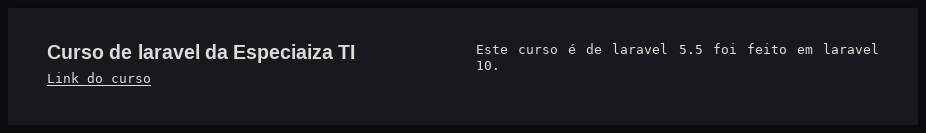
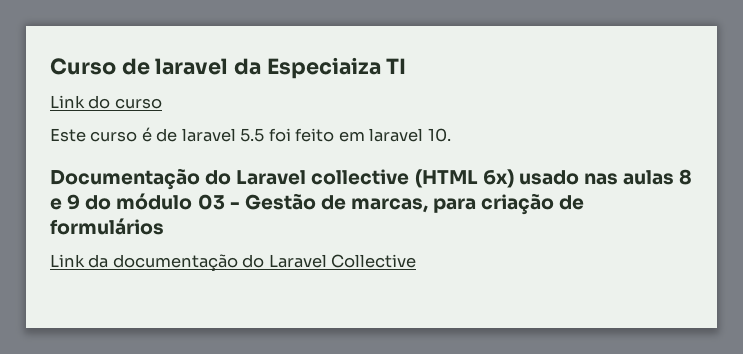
(500, 65) none -> [50,168,693,190] [50,193,585,215] [50,218,164,235] [50,254,417,271] // Documentação do Laravel collective (HTML 6x) usado nas aulas 8 e 9 do módulo 03 - Gestão de marcas, para criação de formulários // Link da documentação do Laravel Collective

